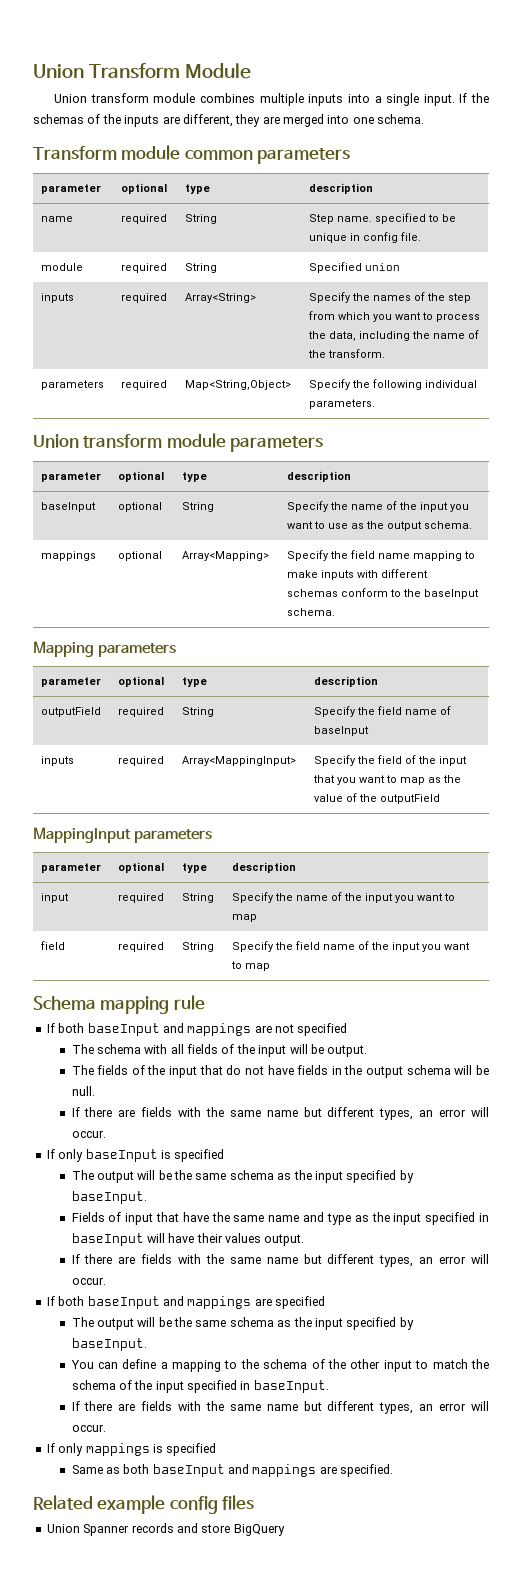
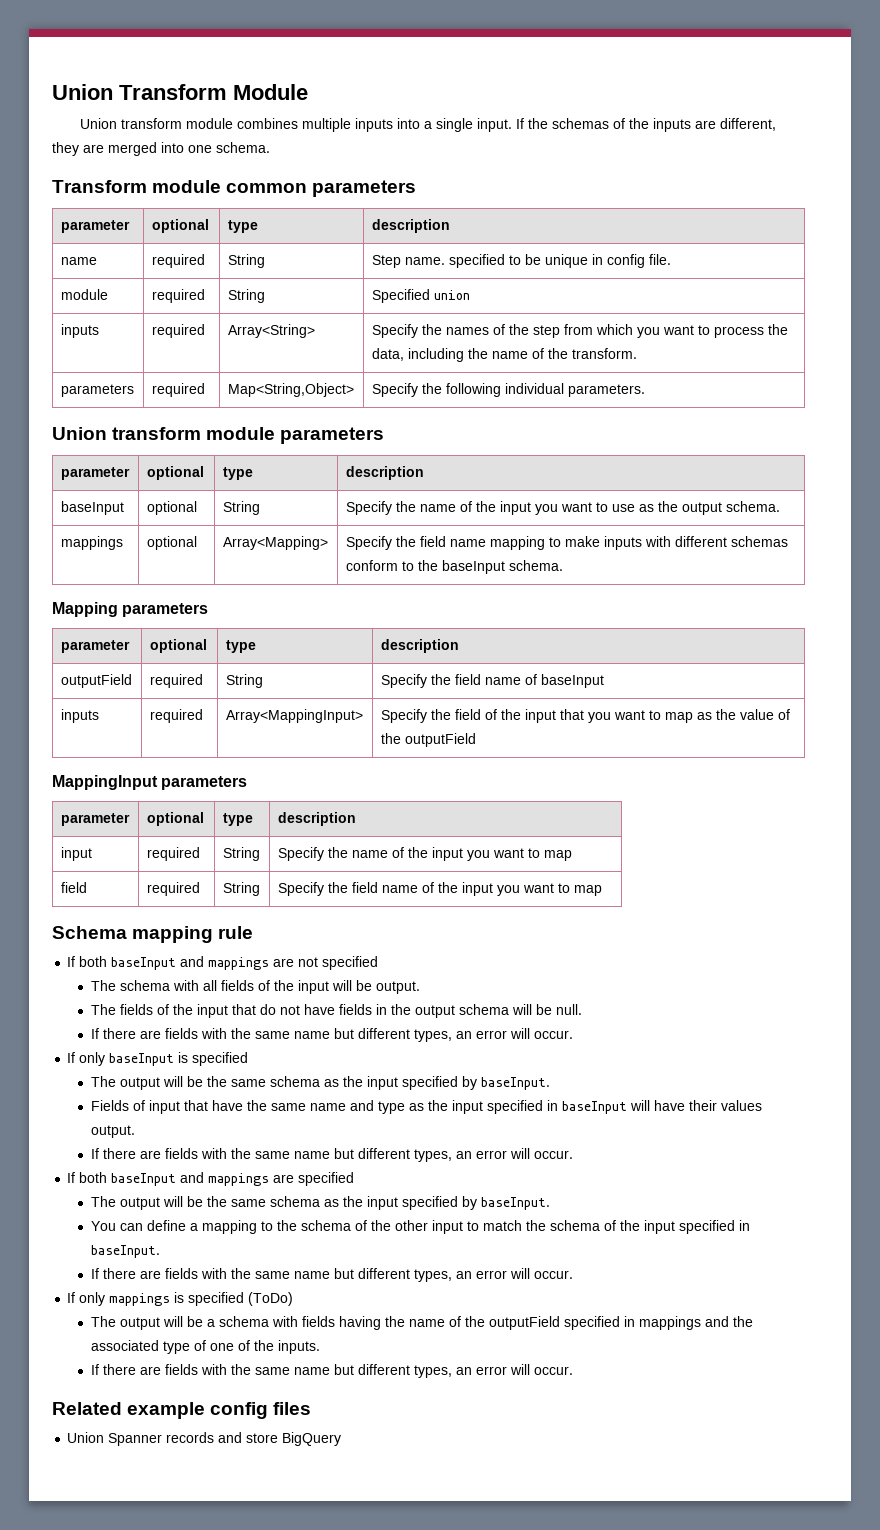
[71,1464,394,1477] // Same as both baseInput and mappings are specified. -> [248,1292,294,1306] [90,1316,753,1330] [90,1340,320,1354] [90,1364,573,1378] (ToDo) // The output will be a schema with fields having the name of the outputField specified in mappings and the associated type of one of the inputs. // If there are fields with the same name but different types, an error will occur.

